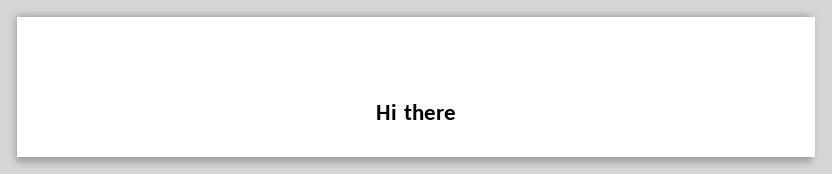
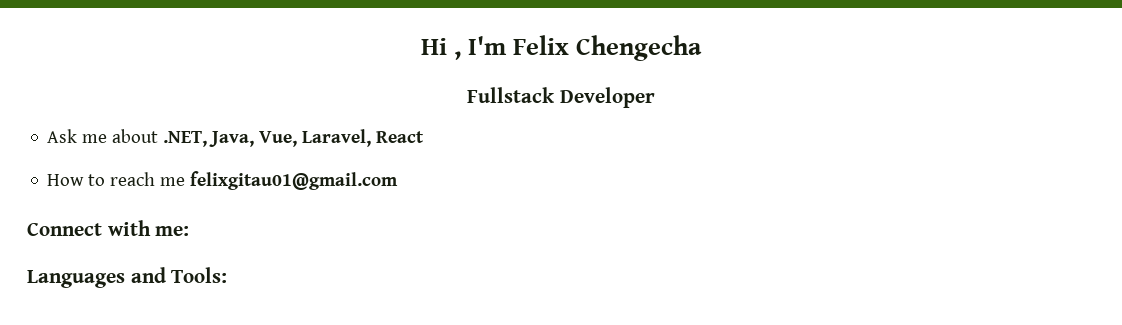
[403,104,456,120] there -> [453,35,703,61] [467,87,655,108] [47,129,425,147] [47,171,399,190] [27,220,190,236] [27,267,228,288] , I'm Felix Chengecha // Fullstack Developer // Ask me about .NET, Java, Vue, Laravel, React // How to reach me felixgitau01@gmail.com // Connect with me: // Languages and Tools:

